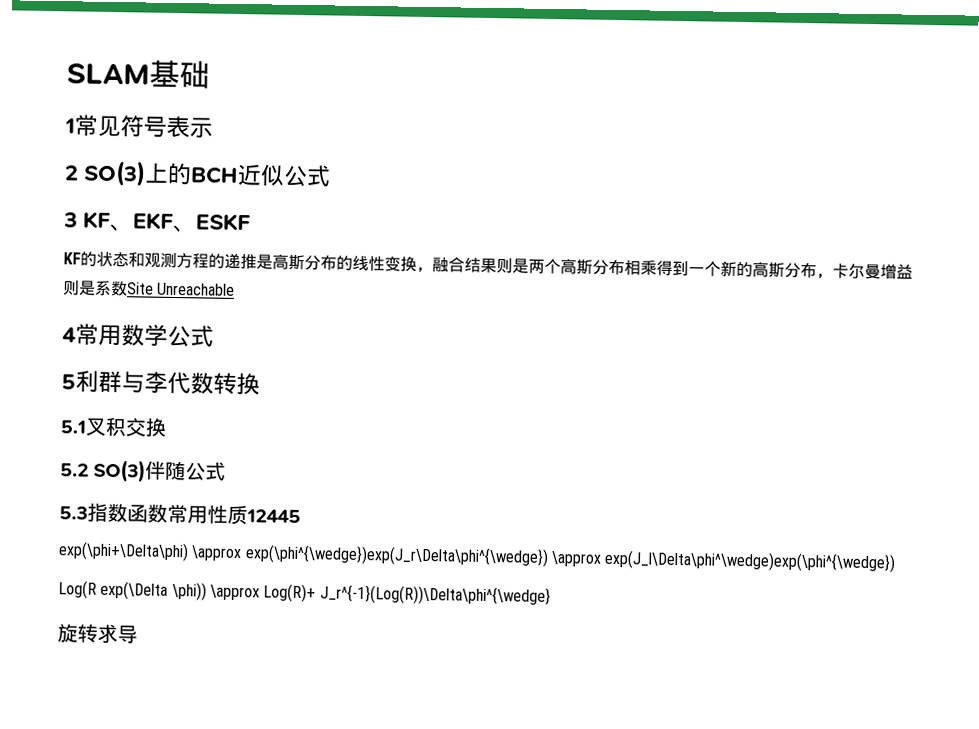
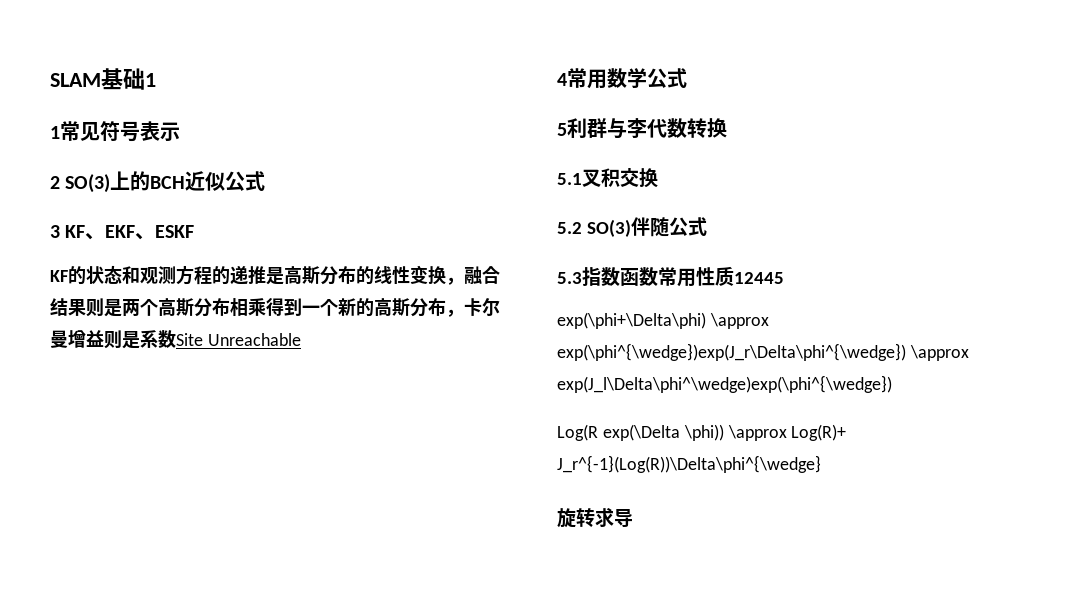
(210, 74) none -> [145,73,156,87] 1

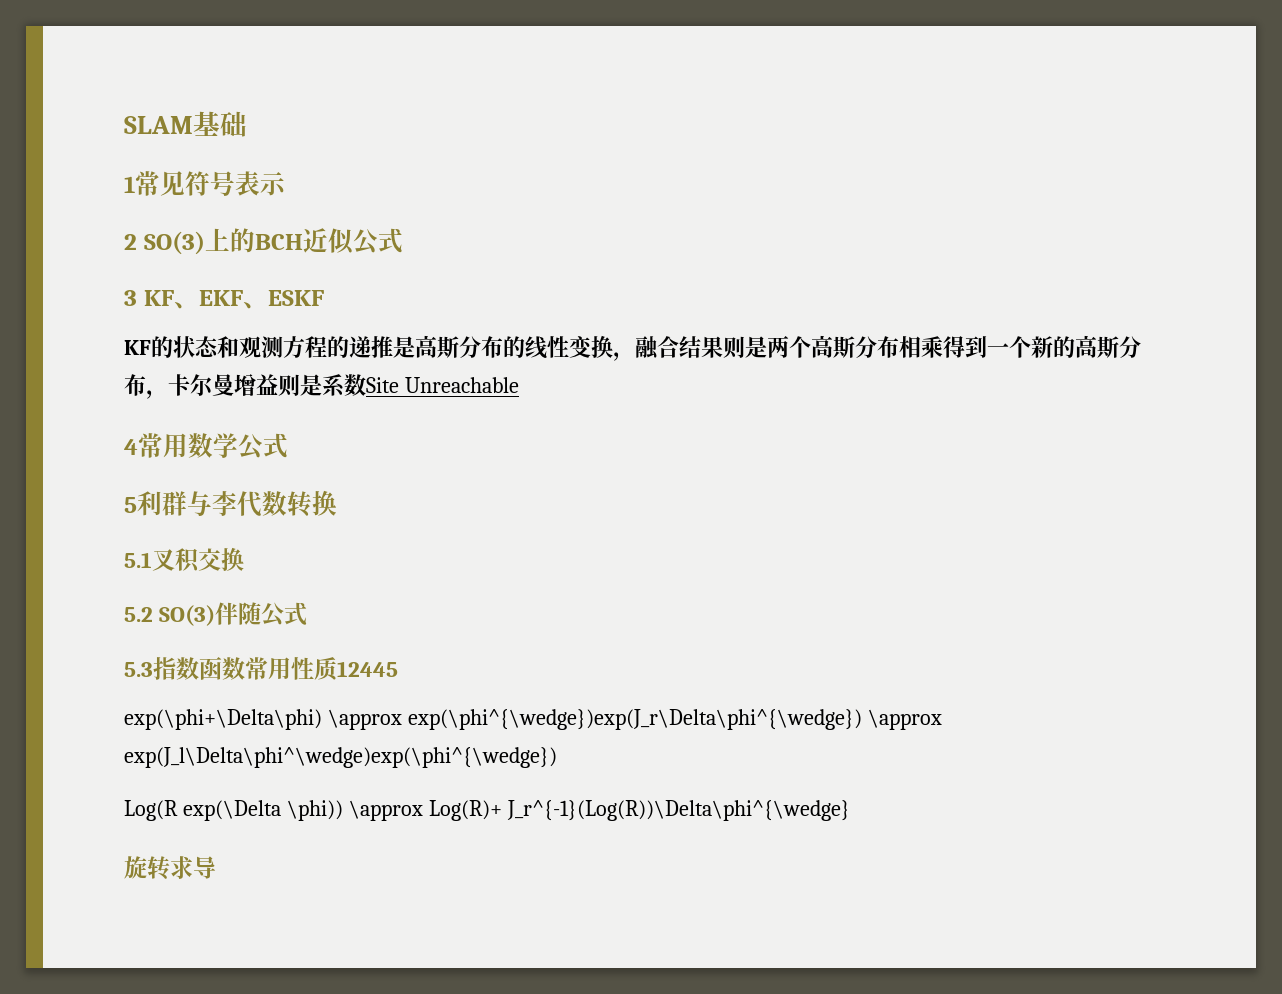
[145,73,156,87] 1 -> (247, 124) none

